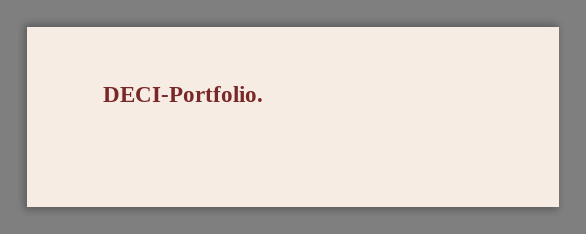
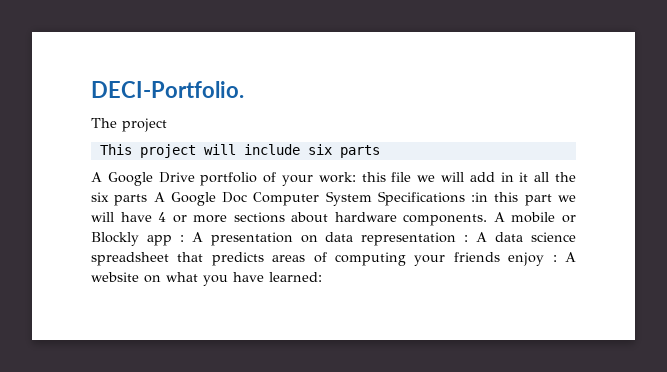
(263, 94) none -> [91,118,167,132] [99,144,380,158] [91,172,577,186] [91,191,576,206] [91,212,576,226] [91,232,577,246] [91,252,576,266] [91,272,322,286] // The project // This project will include six parts // A Google Drive portfolio of your work: this file we will add in it all the six parts A Google Doc Computer System Specifications :in this part we will have 4 or more sections about hardware components. A mobile or Blockly app : A presentation on data representation : A data science spreadsheet that predicts areas of computing your friends enjoy : A website on what you have learned:

